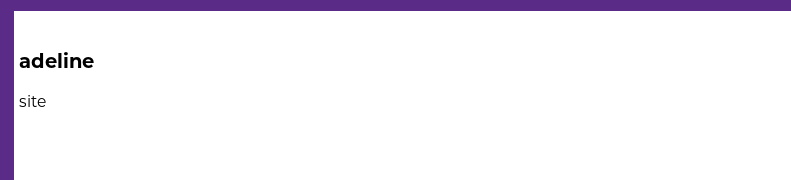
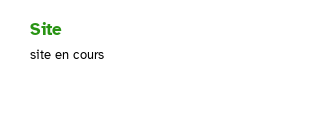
[19,52,94,68] adeline -> [30,22,62,35] Site
(46, 101) none -> [55,52,104,59] en cours

